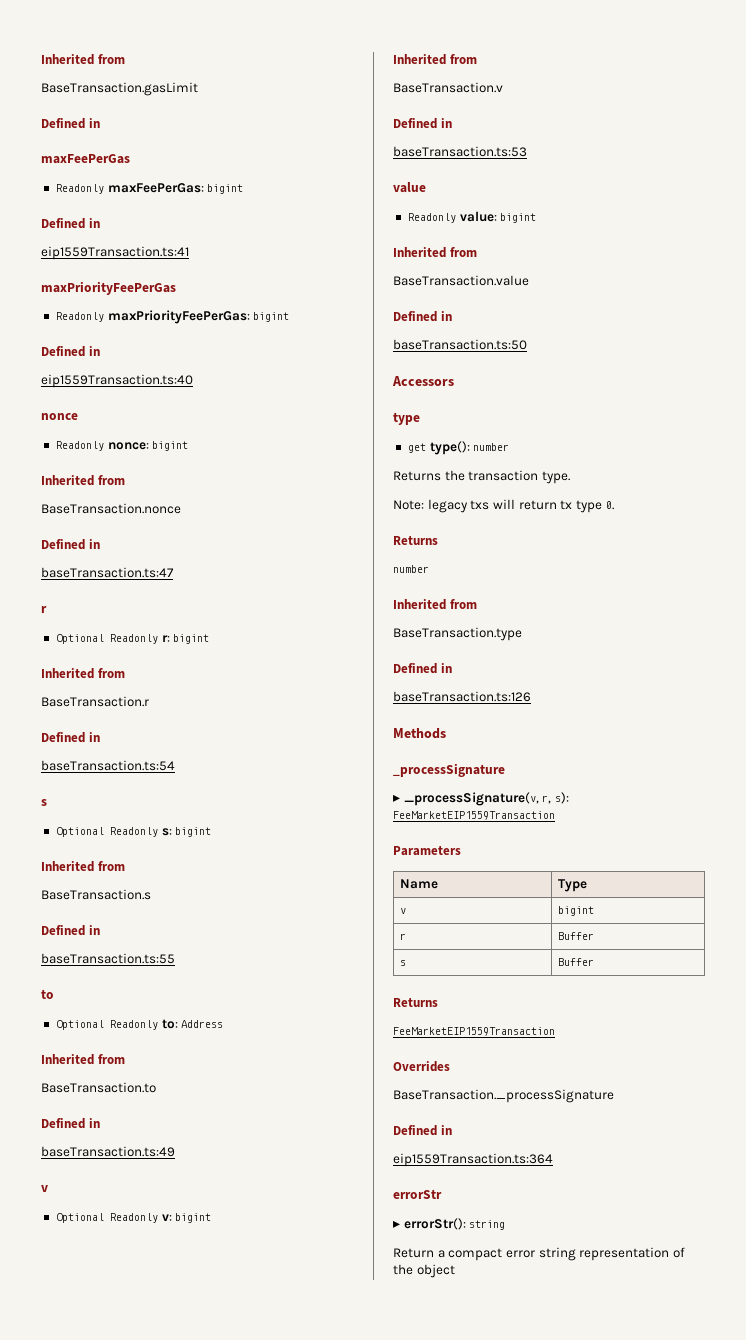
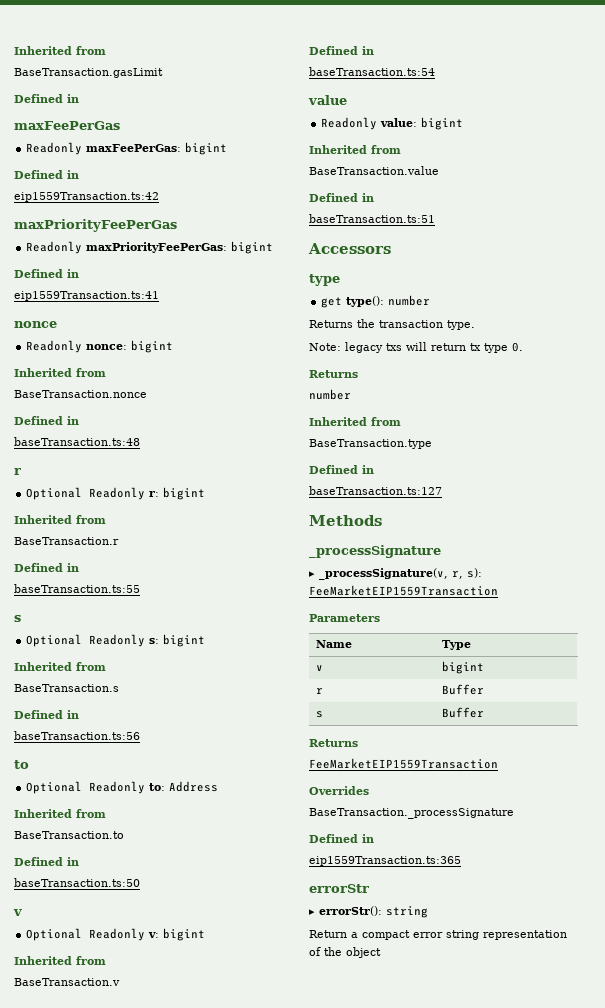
[41,246,189,260] eip1559Transaction.ts:41 -> [14,192,159,202] eip1559Transaction.ts:42
[41,374,193,388] eip1559Transaction.ts:40 -> [14,291,159,301] eip1559Transaction.ts:41
[41,567,174,578] baseTransaction.ts:47 -> [14,437,140,446] baseTransaction.ts:48
[41,760,175,771] baseTransaction.ts:54 -> [14,584,140,593] baseTransaction.ts:55
[41,953,175,964] baseTransaction.ts:55 -> [14,731,140,740] baseTransaction.ts:56
[41,1146,175,1157] baseTransaction.ts:49 -> [14,878,140,887] baseTransaction.ts:50
[393,146,527,157] baseTransaction.ts:53 -> [309,67,435,76] baseTransaction.ts:54
[393,339,527,350] baseTransaction.ts:50 -> [309,214,435,223] baseTransaction.ts:51
[393,691,531,702] baseTransaction.ts:126 -> [309,486,442,495] baseTransaction.ts:127
[393,1153,553,1167] eip1559Transaction.ts:364 -> [309,856,461,866] eip1559Transaction.ts:365

